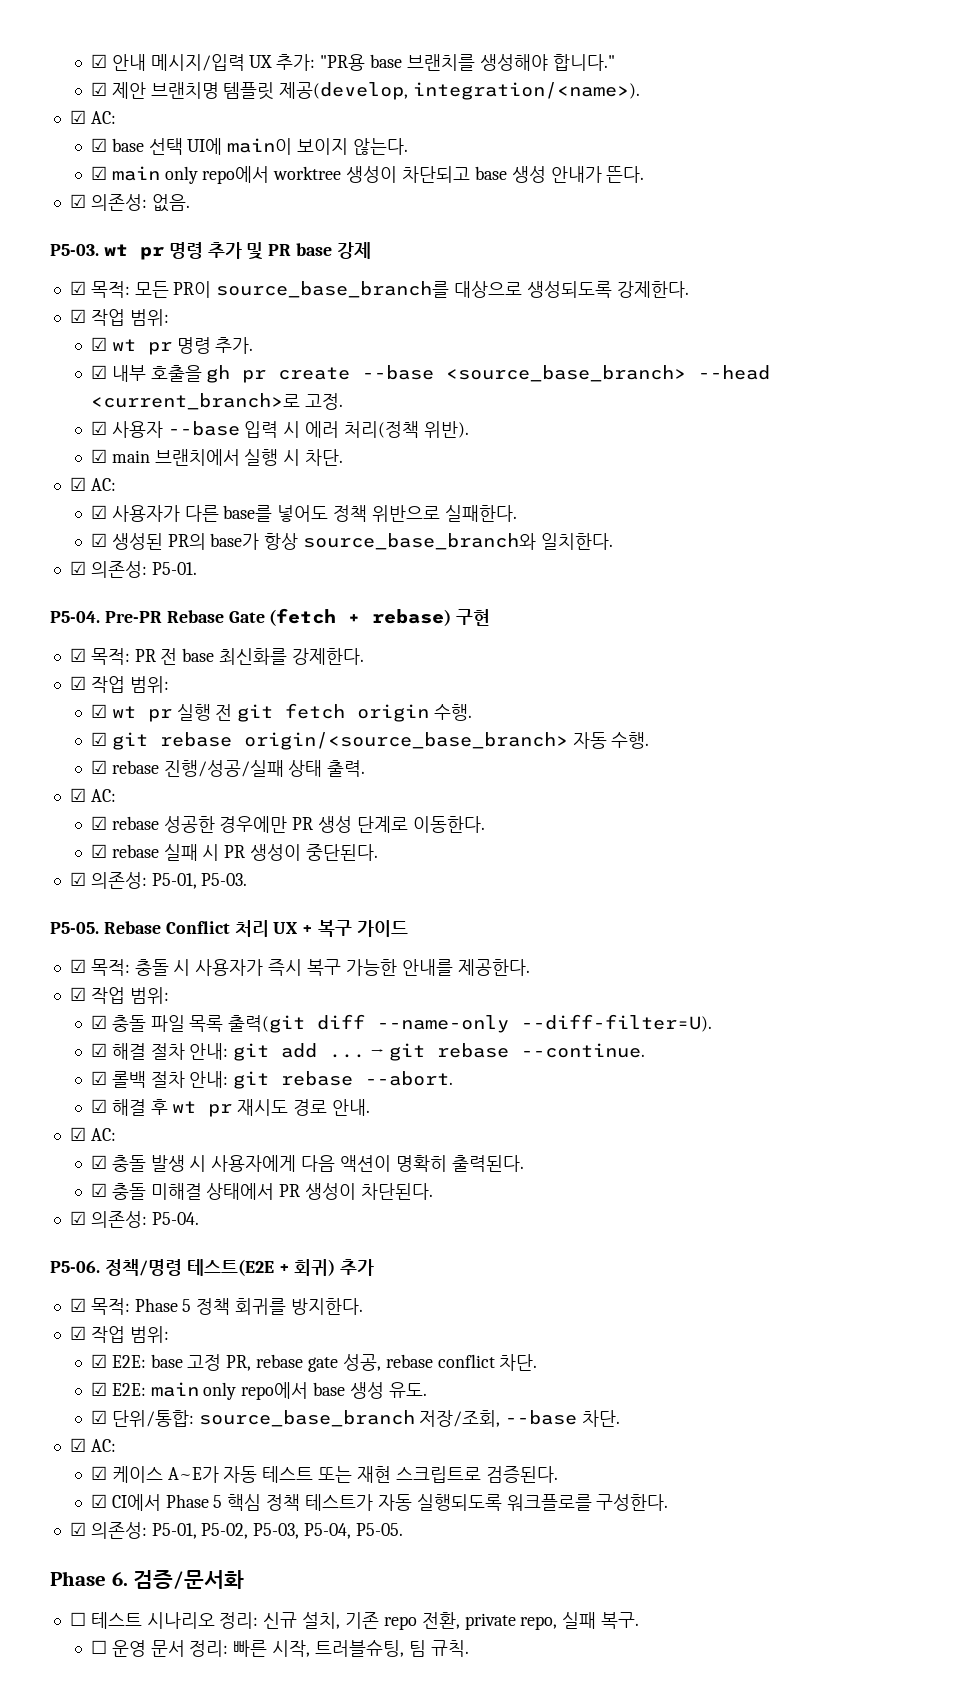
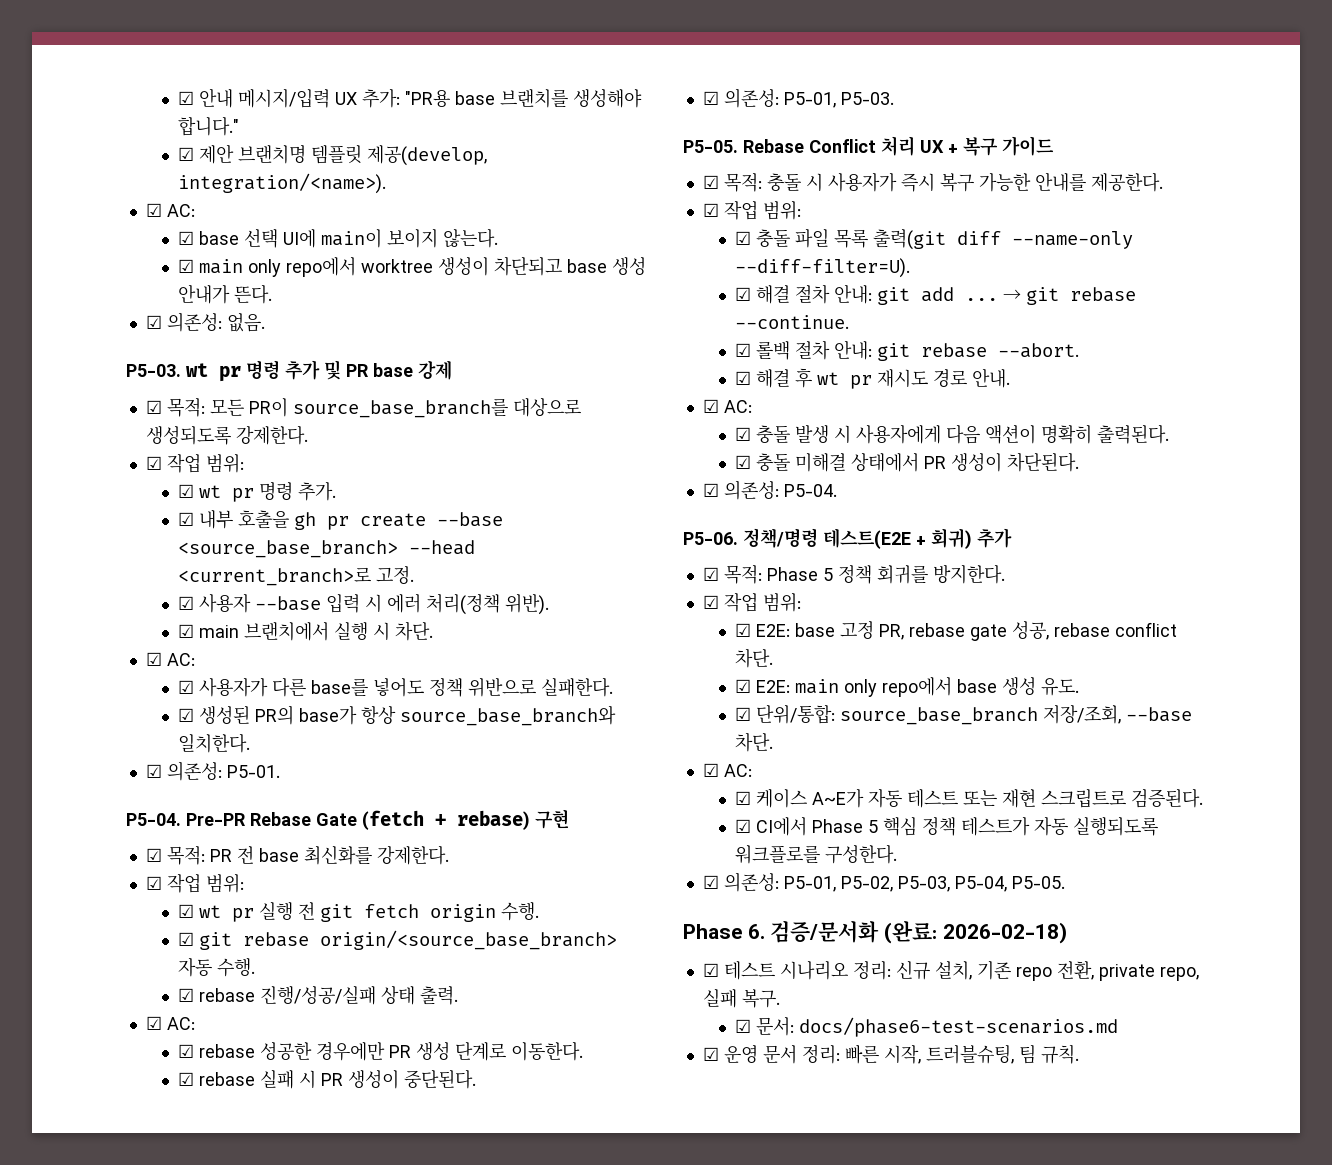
[69,1612,86,1626] // ☐ -> [884,921,1067,944] [702,963,719,977] (완료: 2026-02-18) // ☑
[90,1640,107,1654] ☐ -> [734,1017,1118,1037] [702,1047,719,1061] ☑ 문서: docs/phase6-test-scenarios.md // ☑

